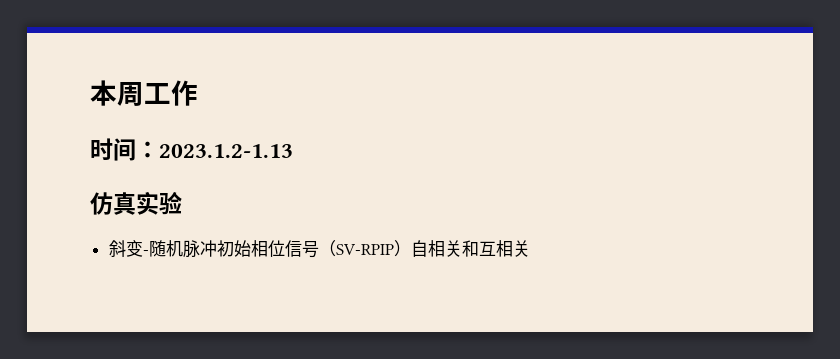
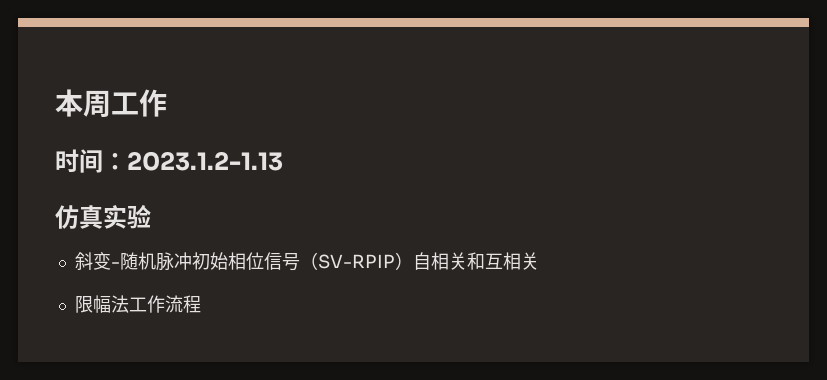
(530, 248) none -> [74,295,201,313] // 限幅法工作流程

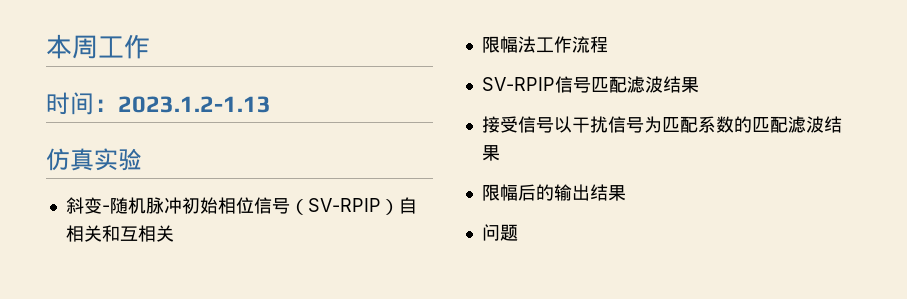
(201, 304) none -> [481,76,699,93] [481,116,842,133] [481,145,500,161] [481,184,626,201] [481,224,518,241] // SV-RPIP信号匹配滤波结果 // 接受信号以干扰信号为匹配系数的匹配滤波结果 // 限幅后的输出结果 // 问题

